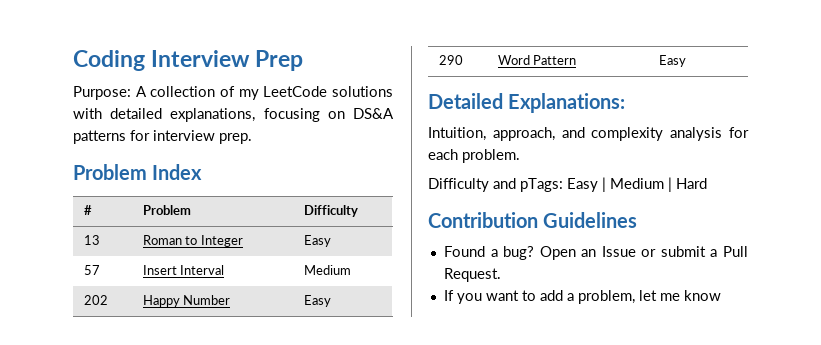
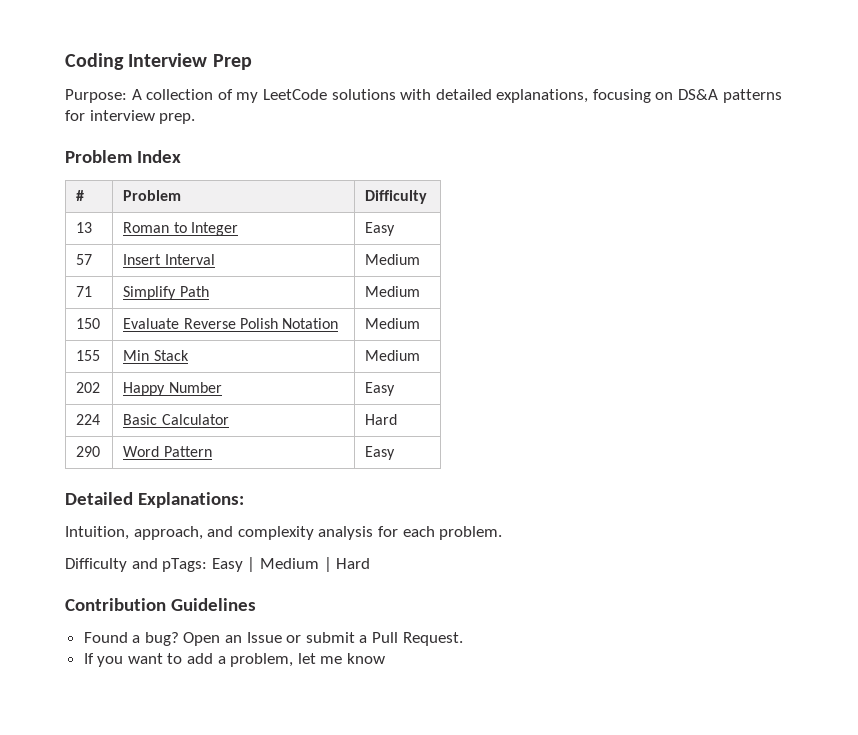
(351, 270) none -> [76,286,93,297] [123,286,209,300] [365,286,421,297] [76,318,101,329] [123,318,338,329] [365,318,421,329] [76,350,101,361] [123,350,189,361] [365,350,421,361] // 71 | Simplify Path | Medium // 150 | Evaluate Reverse Polish Notation | Medium // 155 | Min Stack | Medium
(331, 301) none -> [76,414,101,425] [123,414,229,425] [365,414,398,425] // 224 | Basic Calculator | Hard

